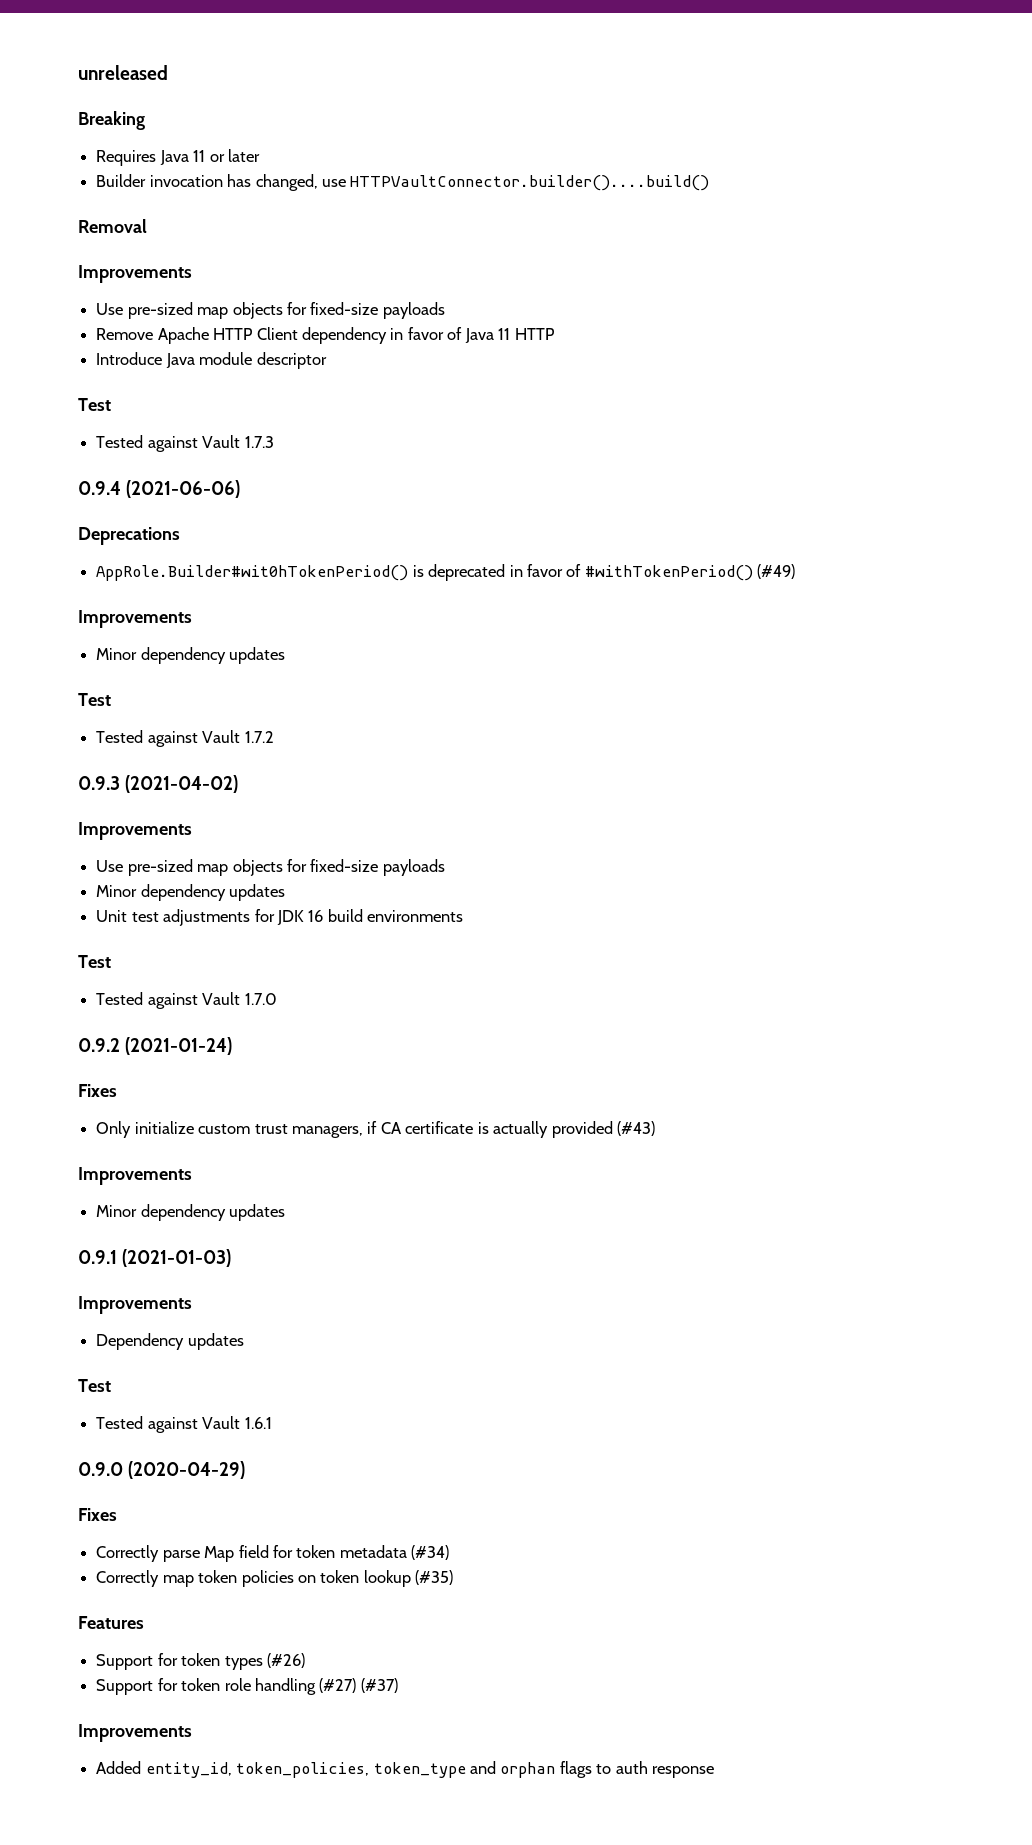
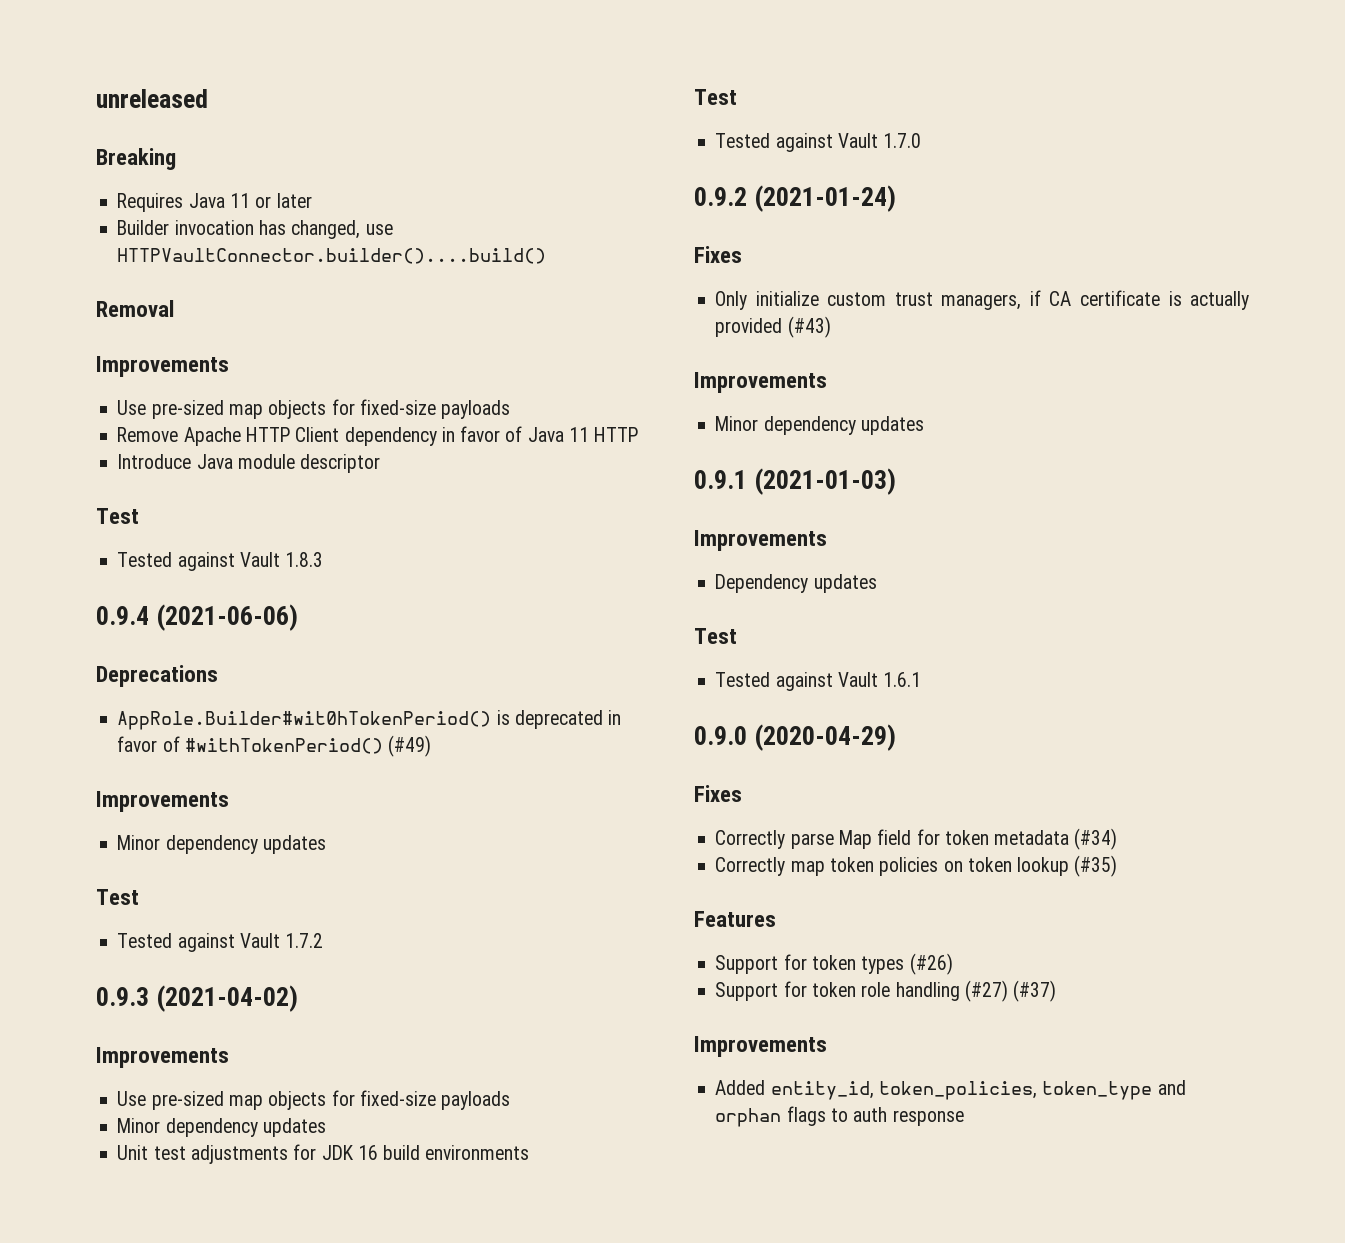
[244,436,274,448] 1.7.3 -> [285,552,324,567] 1.8.3

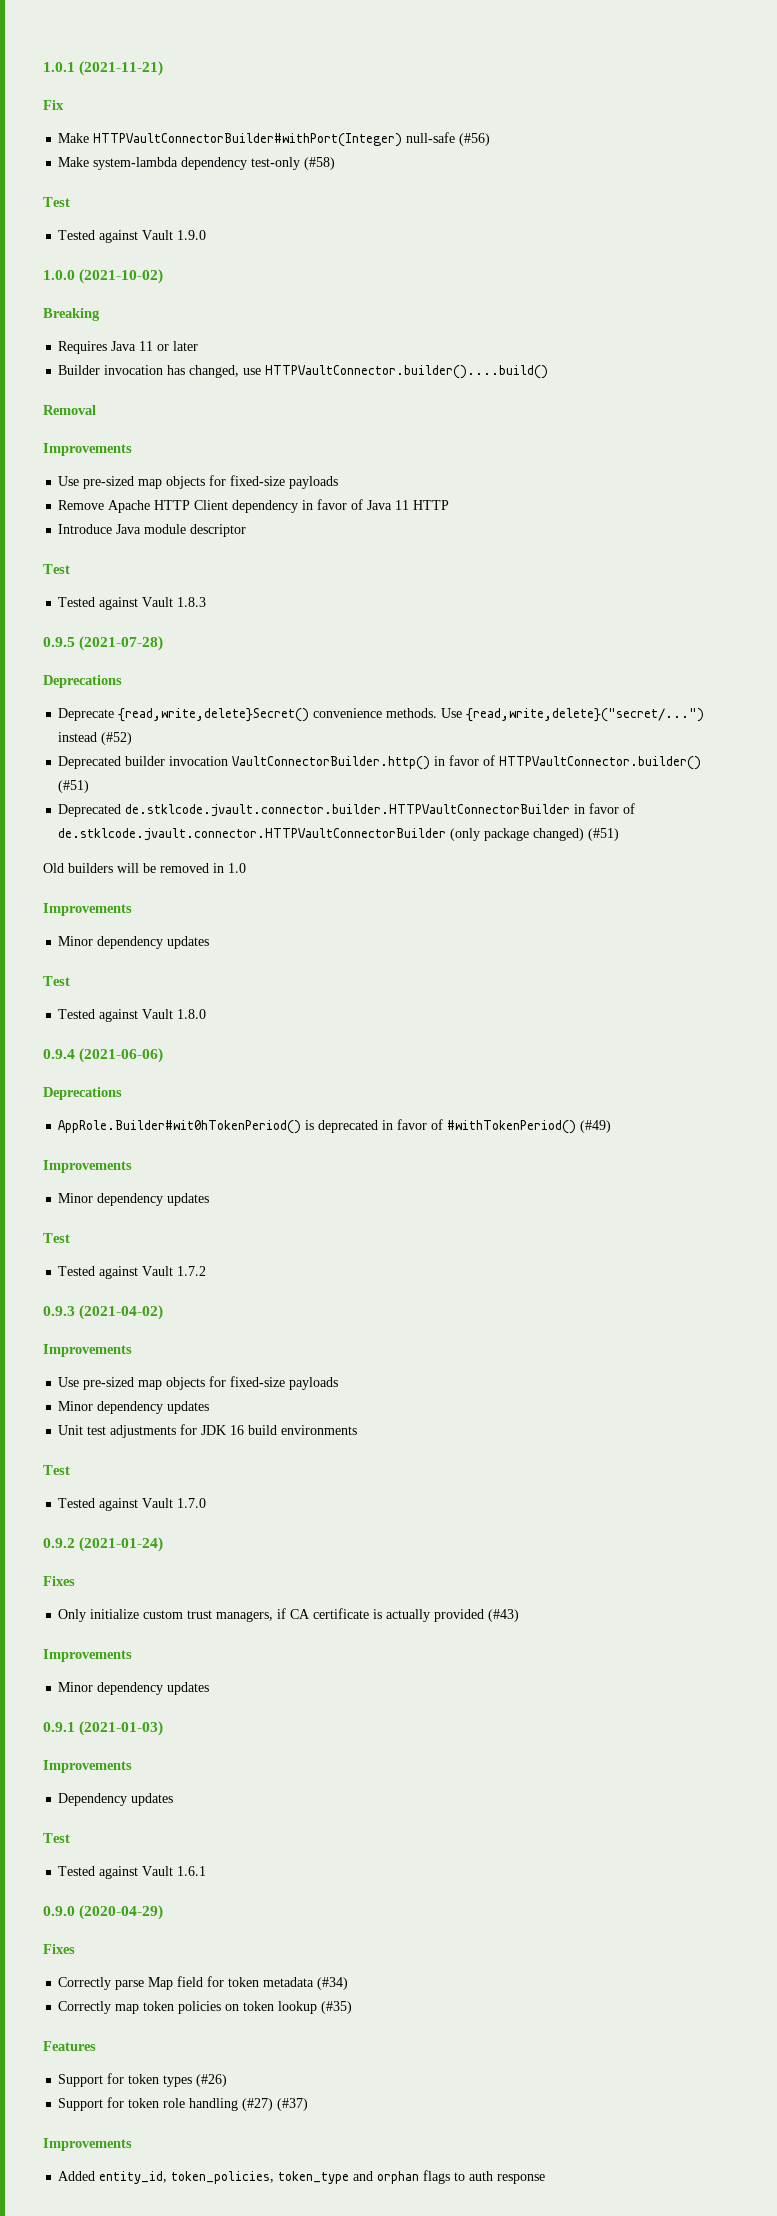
[96,89,208,108] unreleased -> [43,61,164,76] [43,100,64,110] [58,132,491,147] [58,157,336,170] [43,197,70,207] [58,230,207,243] [43,269,164,284] 1.0.1 (2021-11-21) // Fix // Make HTTPVaultConnectorBuilder#withPort(Integer) null-safe (#56) // Make system-lambda dependency test-only (#58) // Test // Tested against Vault 1.9.0 // 1.0.0 (2021-10-02)
(324, 559) none -> [43,636,164,651] [43,675,122,688] [58,708,705,722] [58,732,133,745] [58,755,702,770] [58,780,90,793] [58,803,636,817] [58,828,620,841] [43,863,246,873] [43,903,132,916] [58,936,210,949] [43,976,70,986] [58,1009,207,1022] // 0.9.5 (2021-07-28) // Deprecations // Deprecate {read,write,delete}Secret() convenience methods. Use {read,write,delete}("secret/...") instead (#52) // Deprecated builder invocation VaultConnectorBuilder.http() in favor of HTTPVaultConnector.builder() (#51) // Deprecated de.stklcode.jvault.connector.builder.HTTPVaultConnectorBuilder in favor of de.stklcode.jvault.connector.HTTPVaultConnectorBuilder (only package changed) (#51) // Old builders will be removed in 1.0 // Improvements // Minor dependency updates // Test // Tested against Vault 1.8.0

